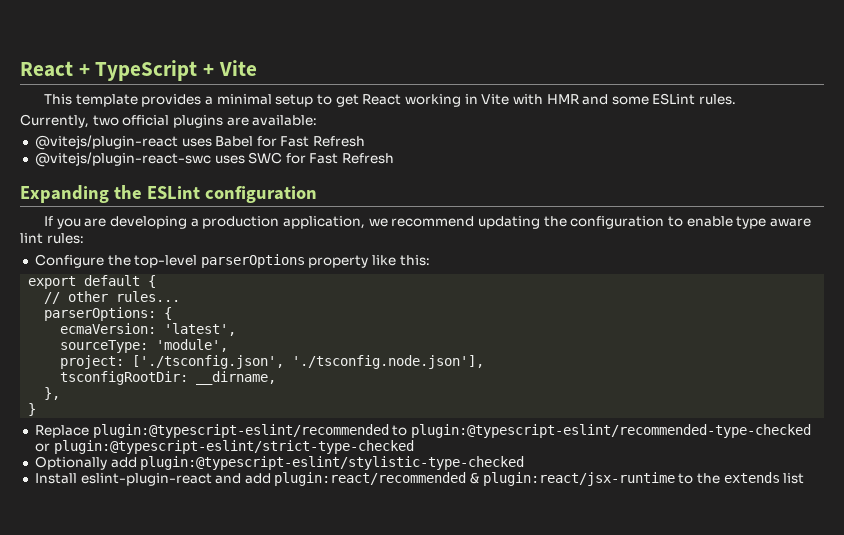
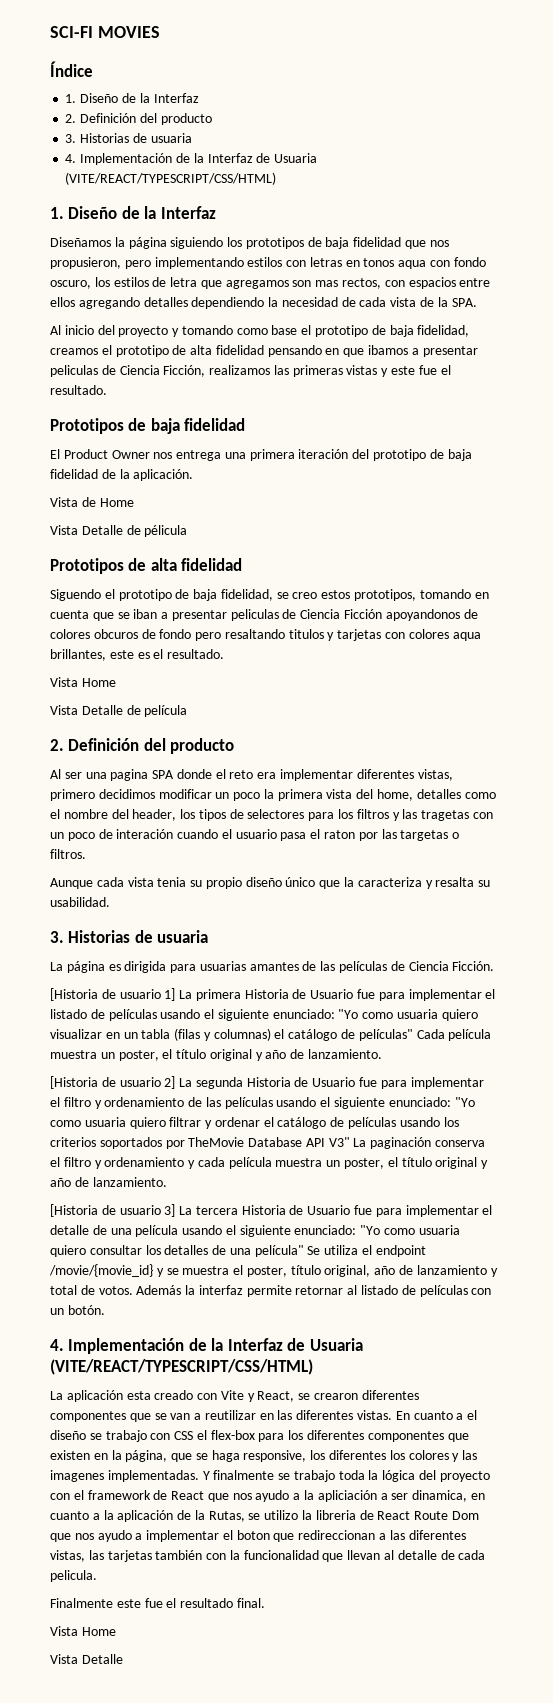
[20,60,257,81] [44,93,737,107] [20,114,318,128] [34,135,366,150] [34,152,395,167] [20,185,317,203] [44,216,811,229] [20,233,84,244] [34,254,430,268] [28,275,157,289] [44,291,181,304] [44,307,173,321] [60,323,237,336] [60,339,229,353] [60,355,485,369] [60,371,277,385] [44,387,61,400] [28,403,37,416] [34,424,811,438] [34,440,414,454] [34,456,525,470] [34,472,805,486] React + TypeScript + Vite // This template provides a minimal setup to get React working in Vite with HMR and some ESLint rules. // Currently, two official plugins are available: // @vitejs/plugin-react uses Babel for Fast Refresh // @vitejs/plugin-react-swc uses SWC for Fast Refresh // Expanding the ESLint configuration // If you are developing a production application, we recommend updating the configuration to enable type aware lint rules: // Configure the top-level parserOptions property like this: // export default { // // other rules... // parserOptions: { // ecmaVersion: 'latest', // sourceType: 'module', // project: ['./tsconfig.json', './tsconfig.node.json'], // tsconfigRootDir: __dirname, // }, // } // Replace plugin:@typescript-eslint/recommended to plugin:@typescript-eslint/recommended-type-checked or plugin:@typescript-eslint/strict-type-checked // Optionally add plugin:@typescript-eslint/stylistic-type-checked // Install eslint-plugin-react and add plugin:react/recommended & plugin:react/jsx-runtime to the extends list -> [50,26,160,38] [50,61,93,77] [65,93,199,103] [65,113,212,125] [65,133,192,143] [65,153,318,165] [65,172,277,185] [50,206,216,219] [50,237,449,249] [50,257,486,269] [50,277,491,289] [50,297,477,309] [50,325,470,337] [50,345,478,357] [50,365,451,377] [50,385,107,395] [50,418,246,434] [50,449,472,461] [50,469,194,481] [50,497,134,507] [50,525,188,537] [50,558,243,574] [50,589,489,601] [50,609,478,621] [50,629,481,641] [50,649,225,661] [50,677,116,687] [50,705,188,717] [50,738,235,754] [50,769,453,781] [50,789,496,801] [50,809,493,821] [50,829,460,841] [50,849,86,859] [50,877,491,889] [50,897,110,907] [50,930,209,943] [50,961,495,973] [50,988,496,1001] [50,1009,478,1021] [50,1028,492,1041] [50,1049,383,1061] [50,1076,484,1089] [50,1097,475,1109] [50,1117,459,1129] [50,1137,486,1149] [50,1157,489,1169] [50,1177,167,1187] [50,1204,493,1217] [50,1225,460,1237] [50,1245,426,1257] [49,1264,498,1277] [50,1285,492,1297] [50,1305,105,1315] [50,1338,363,1354] [50,1359,313,1375] [50,1390,419,1402] [50,1410,478,1422] [50,1430,469,1442] [50,1450,478,1462] [50,1470,490,1482] [50,1490,485,1502] [50,1510,479,1522] [50,1530,466,1542] [50,1550,486,1562] [50,1570,97,1582] [50,1598,265,1608] [50,1626,116,1636] [50,1654,123,1664] SCI-FI MOVIES // Índice // 1. Diseño de la Interfaz // 2. Definición del producto // 3. Historias de usuaria // 4. Implementación de la Interfaz de Usuaria (VITE/REACT/TYPESCRIPT/CSS/HTML) // 1. Diseño de la Interfaz // Diseñamos la página siguiendo los prototipos de baja fidelidad que nos propusieron, pero implementando estilos con letras en tonos aqua con fondo oscuro, los estilos de letra que agregamos son mas rectos, con espacios entre ellos agregando detalles dependiendo la necesidad de cada vista de la SPA. // Al inicio del proyecto y tomando como base el prototipo de baja fidelidad, creamos el prototipo de alta fidelidad pensando en que ibamos a presentar peliculas de Ciencia Ficción, realizamos las primeras vistas y este fue el resultado. // Prototipos de baja fidelidad // El Product Owner nos entrega una primera iteración del prototipo de baja fidelidad de la aplicación. // Vista de Home // Vista Detalle de pélicula // Prototipos de alta fidelidad // Siguendo el prototipo de baja fidelidad, se creo estos prototipos, tomando en cuenta que se iban a presentar peliculas de Ciencia Ficción apoyandonos de colores obcuros de fondo pero resaltando titulos y tarjetas con colores aqua brillantes, este es el resultado. // Vista Home // Vista Detalle de película // 2. Definición del producto // Al ser una pagina SPA donde el reto era implementar diferentes vistas, primero decidimos modificar un poco la primera vista del home, detalles como el nombre del header, los tipos de selectores para los filtros y las tragetas con un poco de interación cuando el usuario pasa el raton por las targetas o filtros. // Aunque cada vista tenia su propio diseño único que la caracteriza y resalta su usabilidad. // 3. Historias de usuaria // La página es dirigida para usuarias amantes de las películas de Ciencia Ficción. // [Historia de usuario 1] La primera Historia de Usuario fue para implementar el listado de películas usando el siguiente enunciado: "Yo como usuaria quiero visualizar en un tabla (filas y columnas) el catálogo de películas" Cada película muestra un poster, el título original y año de lanzamiento. // [Historia de usuario 2] La segunda Historia de Usuario fue para implementar el filtro y ordenamiento de las películas usando el siguiente enunciado: "Yo como usuaria quiero filtrar y ordenar el catálogo de películas usando los criterios soportados por TheMovie Database API V3" La paginación conserva el filtro y ordenamiento y cada película muestra un poster, el título original y año de lanzamiento. // [Historia de usuario 3] La tercera Historia de Usuario fue para implementar el detalle de una película usando el siguiente enunciado: "Yo como usuaria quiero consultar los detalles de una película" Se utiliza el endpoint /movie/{movie_id} y se muestra el poster, título original, año de lanzamiento y total de votos. Además la interfaz permite retornar al listado de películas con un botón. // 4. Implementación de la Interfaz de Usuaria (VITE/REACT/TYPESCRIPT/CSS/HTML) // La aplicación esta creado con Vite y React, se crearon diferentes componentes que se van a reutilizar en las diferentes vistas. En cuanto a el diseño se trabajo con CSS el flex-box para los diferentes componentes que existen en la página, que se haga responsive, los diferentes los colores y las imagenes implementadas. Y finalmente se trabajo toda la lógica del proyecto con el framework de React que nos ayudo a la apliciación a ser dinamica, en cuanto a la aplicación de la Rutas, se utilizo la libreria de React Route Dom que nos ayudo a implementar el boton que redireccionan a las diferentes vistas, las tarjetas también con la funcionalidad que llevan al detalle de cada pelicula. // Finalmente este fue el resultado final. // Vista Home // Vista Detalle

